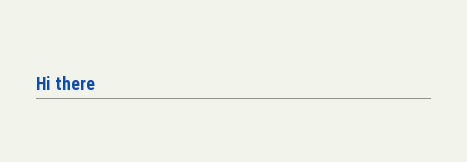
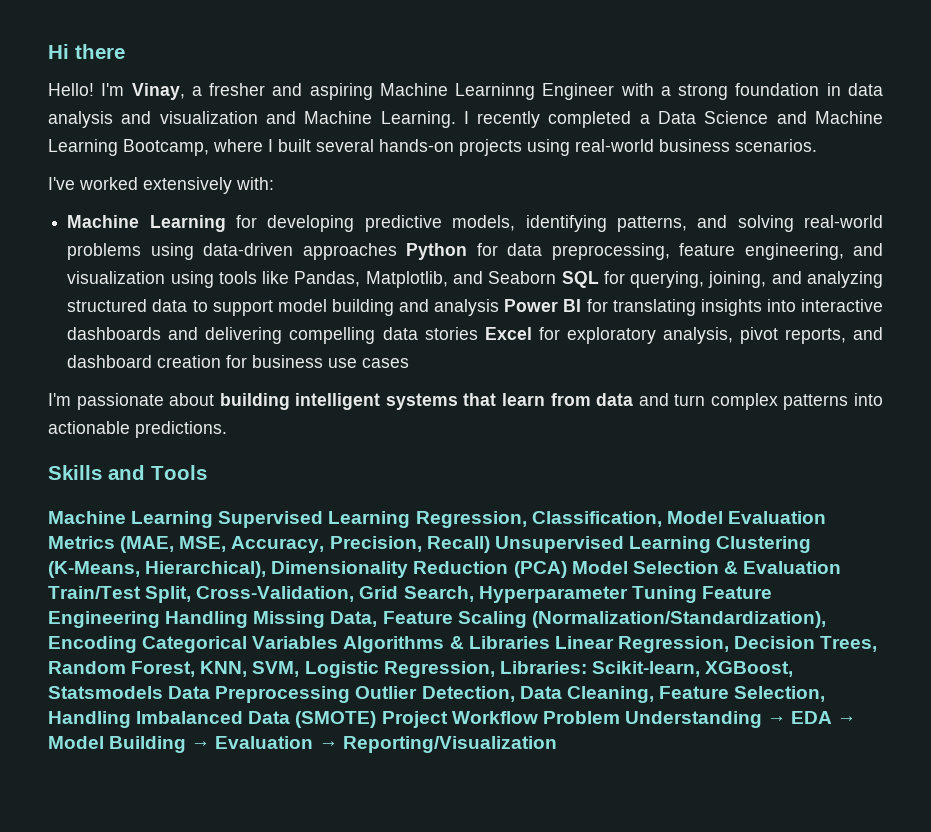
(95, 83) none -> [48,83,883,100] [48,111,883,128] [48,139,817,156] [48,177,274,194] [67,215,883,232] [67,243,884,260] [67,271,884,288] [67,299,883,316] [67,327,883,344] [67,355,410,368] [48,393,883,410] [48,421,227,438] [48,465,207,480] [48,511,826,528] [48,536,812,553] [48,561,842,578] [48,586,772,603] [48,611,826,628] [48,636,878,653] [48,661,794,678] [48,686,826,703] [48,711,857,728] [48,736,557,753] // Hello! I'm Vinay, a fresher and aspiring Machine Learninng Engineer with a strong foundation in data analysis and visualization and Machine Learning. I recently completed a Data Science and Machine Learning Bootcamp, where I built several hands-on projects using real-world business scenarios. // I've worked extensively with: // Machine Learning for developing predictive models, identifying patterns, and solving real-world problems using data-driven approaches Python for data preprocessing, feature engineering, and visualization using tools like Pandas, Matplotlib, and Seaborn SQL for querying, joining, and analyzing structured data to support model building and analysis Power BI for translating insights into interactive dashboards and delivering compelling data stories Excel for exploratory analysis, pivot reports, and dashboard creation for business use cases // I'm passionate about building intelligent systems that learn from data and turn complex patterns into actionable predictions. // Skills and Tools // Machine Learning Supervised Learning Regression, Classification, Model Evaluation Metrics (MAE, MSE, Accuracy, Precision, Recall) Unsupervised Learning Clustering (K-Means, Hierarchical), Dimensionality Reduction (PCA) Model Selection & Evaluation Train/Test Split, Cross-Validation, Grid Search, Hyperparameter Tuning Feature Engineering Handling Missing Data, Feature Scaling (Normalization/Standardization), Encoding Categorical Variables Algorithms & Libraries Linear Regression, Decision Trees, Random Forest, KNN, SVM, Logistic Regression, Libraries: Scikit-learn, XGBoost, Statsmodels Data Preprocessing Outlier Detection, Data Cleaning, Feature Selection, Handling Imbalanced Data (SMOTE) Project Workflow Problem Understanding → EDA → Model Building → Evaluation → Reporting/Visualization

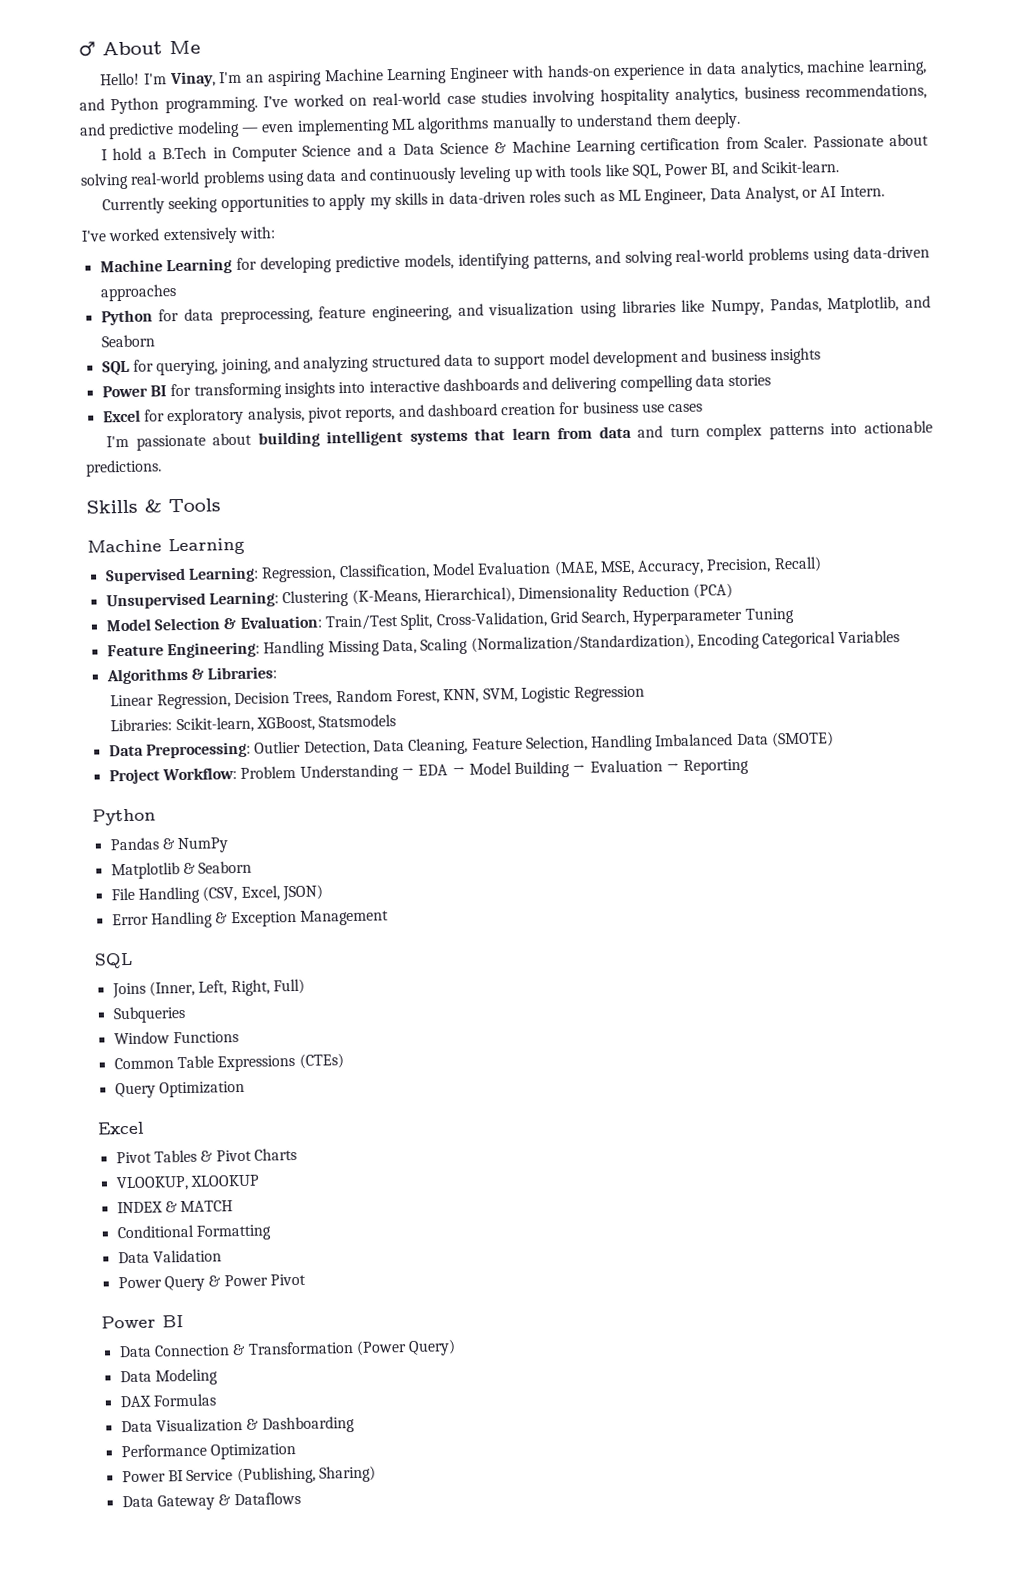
[48,44,125,59] Hi there -> [78,40,201,57] ♂ About Me
[191,83,303,96] a fresher and -> [219,71,265,84] I'm an
[455,83,536,100] Learninng -> [386,68,448,85] Learning
[660,83,883,100] [48,111,632,128] a strong foundation in data analysis and visualization and Machine Learning. I recently completed -> [546,58,928,81] [79,83,927,115] [79,111,741,140] [101,143,383,163] hands-on experience in data analytics, machine learning, and Python programming. I’ve worked on real-world case studies involving hospitality analytics, business recommendations, and predictive modeling — even implementing ML algorithms manually to understand them deeply. // I hold a B.Tech in Computer Science and
[776,111,883,124] [48,139,817,156] and Machine Learning Bootcamp, where I built several hands-on projects using real-world business scenarios. -> [494,133,929,156] [80,160,840,190] [102,185,885,215] & Machine Learning certification from Scaler. Passionate about solving real-world problems using data and continuously leveling up with tools like SQL, Power BI, and Scikit-learn. // Currently seeking opportunities to apply my skills in data-driven roles such as ML Engineer, Data Analyst, or AI Intern.
(397, 251) none -> (177, 293) //
[218,271,290,284] tools like -> [621,299,764,316] libraries like Numpy,
(557, 277) none -> (155, 341) //
[331,299,500,316] building and analysis -> [593,347,822,368] development and business insights //
[612,299,696,316] translating -> [193,382,282,400] transforming
(478, 333) none -> (772, 380) //
[108,465,145,480] and -> [144,499,162,513] &
[218,511,411,528] Supervised Learning -> [104,566,259,585] // Supervised Learning:
[48,536,115,549] Metrics -> (552, 568) none
[494,536,711,553] Unsupervised Learning -> [105,591,279,610] // Unsupervised Learning:
(567, 569) none -> (733, 591) //
[743,561,842,574] Evaluation -> [239,615,323,629] Evaluation:
[701,586,772,599] [48,611,160,628] Feature Engineering -> [106,641,260,659] // Feature Engineering:
[382,611,453,624] Feature -> (417, 647) none
(339, 642) none -> (901, 637) //
[468,636,550,649] Libraries -> [207,666,278,680] Libraries: //
[383,661,495,678] Regression, -> [574,685,646,702] Regression //
[168,686,351,703] Data Preprocessing -> [108,741,251,759] // Data Preprocessing:
[381,711,538,728] Project Workflow -> [108,767,237,785] // Project Workflow:
[342,736,557,753] Reporting/Visualization -> [683,758,750,775] [92,808,156,826] [109,837,230,854] [110,860,253,880] [110,884,323,904] [111,909,389,929] [94,952,133,969] [111,978,305,999] [112,1005,186,1024] [113,1031,239,1045] [113,1053,344,1072] [114,1080,245,1099] [97,1121,145,1135] [115,1147,297,1164] [115,1174,260,1192] [116,1200,234,1214] [116,1224,272,1241] [117,1249,222,1264] [117,1273,306,1292] [101,1315,184,1329] [118,1339,457,1358] [119,1368,218,1386] [119,1393,216,1408] [120,1416,355,1434] [120,1443,296,1460] [121,1465,376,1485] [121,1491,301,1511] Reporting // Python // Pandas & NumPy // Matplotlib & Seaborn // File Handling (CSV, Excel, JSON) // Error Handling & Exception Management // SQL // Joins (Inner, Left, Right, Full) // Subqueries // Window Functions // Common Table Expressions (CTEs) // Query Optimization // Excel // Pivot Tables & Pivot Charts // VLOOKUP, XLOOKUP // INDEX & MATCH // Conditional Formatting // Data Validation // Power Query & Power Pivot // Power BI // Data Connection & Transformation (Power Query) // Data Modeling // DAX Formulas // Data Visualization & Dashboarding // Performance Optimization // Power BI Service (Publishing, Sharing) // Data Gateway & Dataflows

